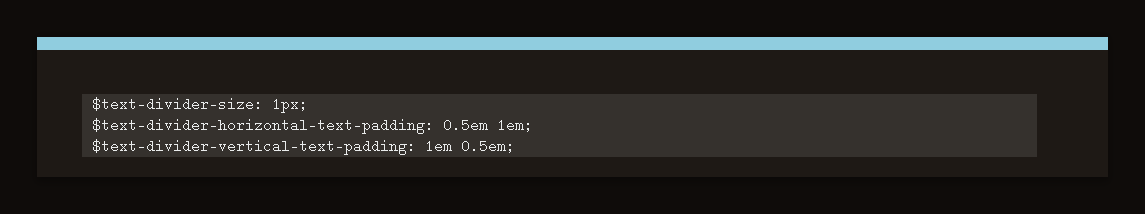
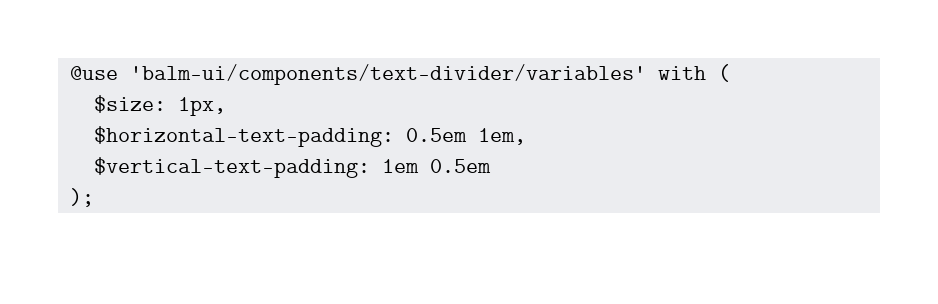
[91,97,308,113] [91,118,533,134] [91,139,515,155] $text-divider-size: 1px; // $text-divider-horizontal-text-padding: 0.5em 1em; // $text-divider-vertical-text-padding: 1em 0.5em; -> [70,64,731,85] [94,95,227,116] [94,126,527,147] [94,157,492,178] [70,188,95,207] @use 'balm-ui/components/text-divider/variables' with ( // $size: 1px, // $horizontal-text-padding: 0.5em 1em, // $vertical-text-padding: 1em 0.5em // );

